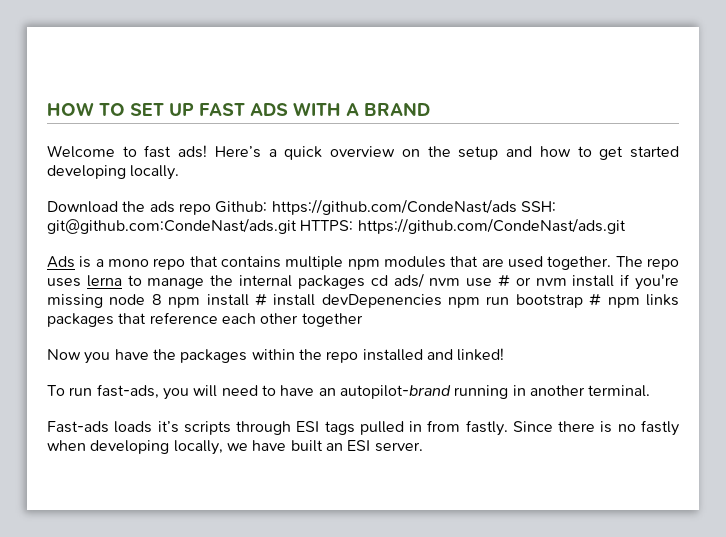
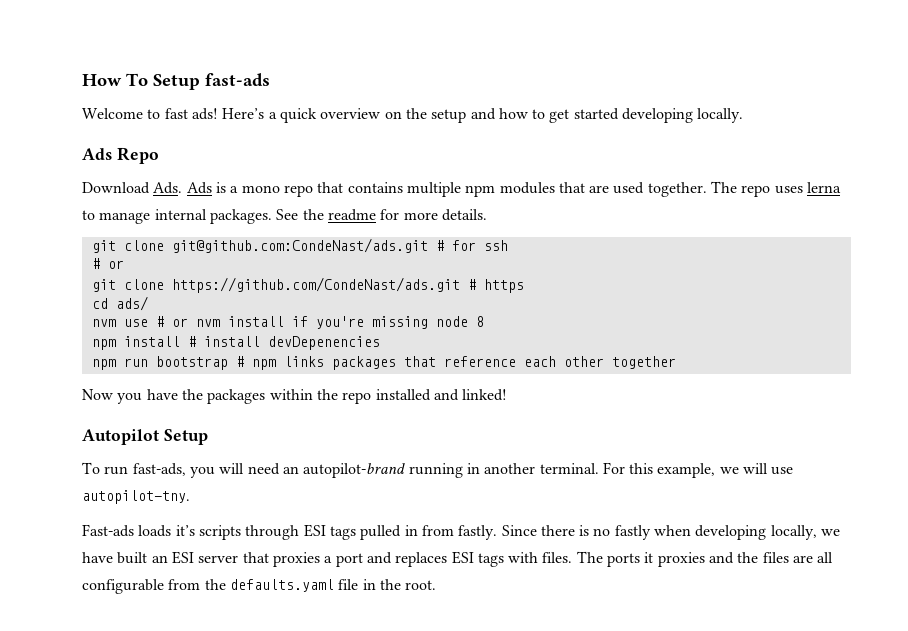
[47,102,430,116] HOW TO SET UP FAST ADS WITH A BRAND -> [82,73,270,90] How To Setup fast-ads
(180, 172) none -> [82,147,159,164] // Ads Repo
[122,199,556,215] [47,218,626,234] the ads repo Github: https://github.com/CondeNast/ads SSH: git@github.com:CondeNast/ads.git HTTPS: https://github.com/CondeNast/ads.git // -> [153,182,183,194] Ads.
[210,275,365,289] the internal packages -> [154,209,487,224] [91,238,508,253] [91,258,124,269] [91,277,524,293] internal packages. See the readme for more details. // git clone git@github.com:CondeNast/ads.git # for ssh // # or // git clone https://github.com/CondeNast/ads.git # https //
(424, 280) none -> (148, 303) //
(162, 299) none -> (484, 321) //
(442, 301) none -> (380, 343) //
(505, 354) none -> [82,429,208,445] // Autopilot Setup
[261,385,315,396] to have -> (280, 469) none
(651, 391) none -> [602,462,794,478] [82,490,190,504] For this example, we will use autopilot-tny.
[374,442,423,452] server. -> [198,551,834,567] [82,579,437,594] server that proxies a port and replaces ESI tags with files. The ports it proxies and the files are all configurable from the defaults.yaml file in the root.

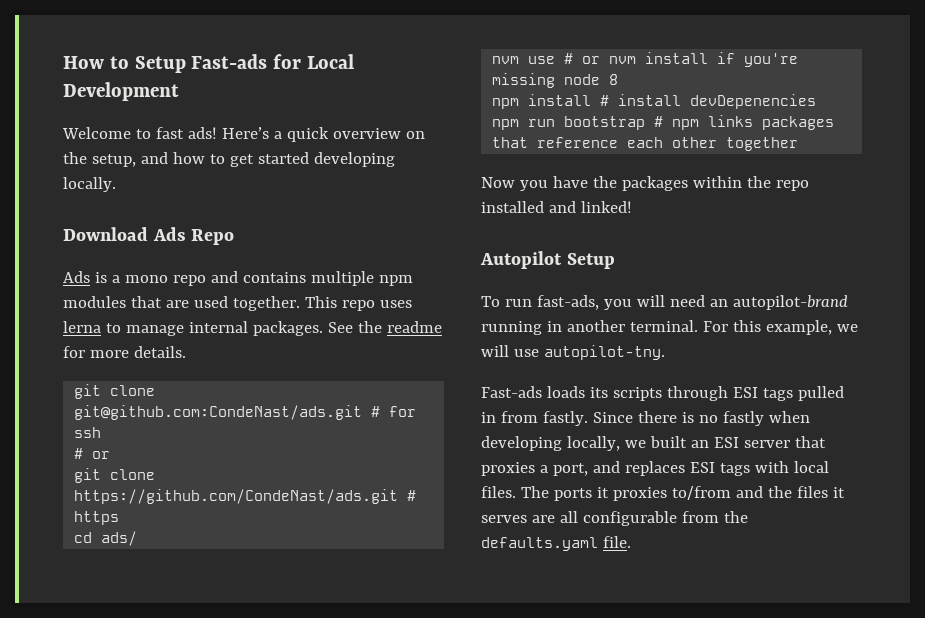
[126,73,270,90] To Setup fast-ads -> [109,54,355,73] [63,82,179,101] to Setup Fast-ads for Local Development
[431,109,467,123] setup -> [91,154,136,167] setup,
(744, 115) none -> [63,227,148,241] Download
[82,182,183,194] Download Ads. -> (235, 237) none
[317,182,344,193] that -> [210,271,238,283] and
[711,181,738,193] The -> [304,296,337,308] This
[175,525,195,536] it’s -> [589,387,608,398] its
[82,552,113,563] have -> (646, 444) none
[335,553,363,567] port -> [552,463,588,476] port,
(539, 557) none -> [793,461,829,473] local
(705, 559) none -> [671,486,731,500] to/from
(789, 557) none -> [832,487,845,498] [481,515,527,523] it serves
[338,579,437,590] file in the root. -> [602,536,631,548] file.

